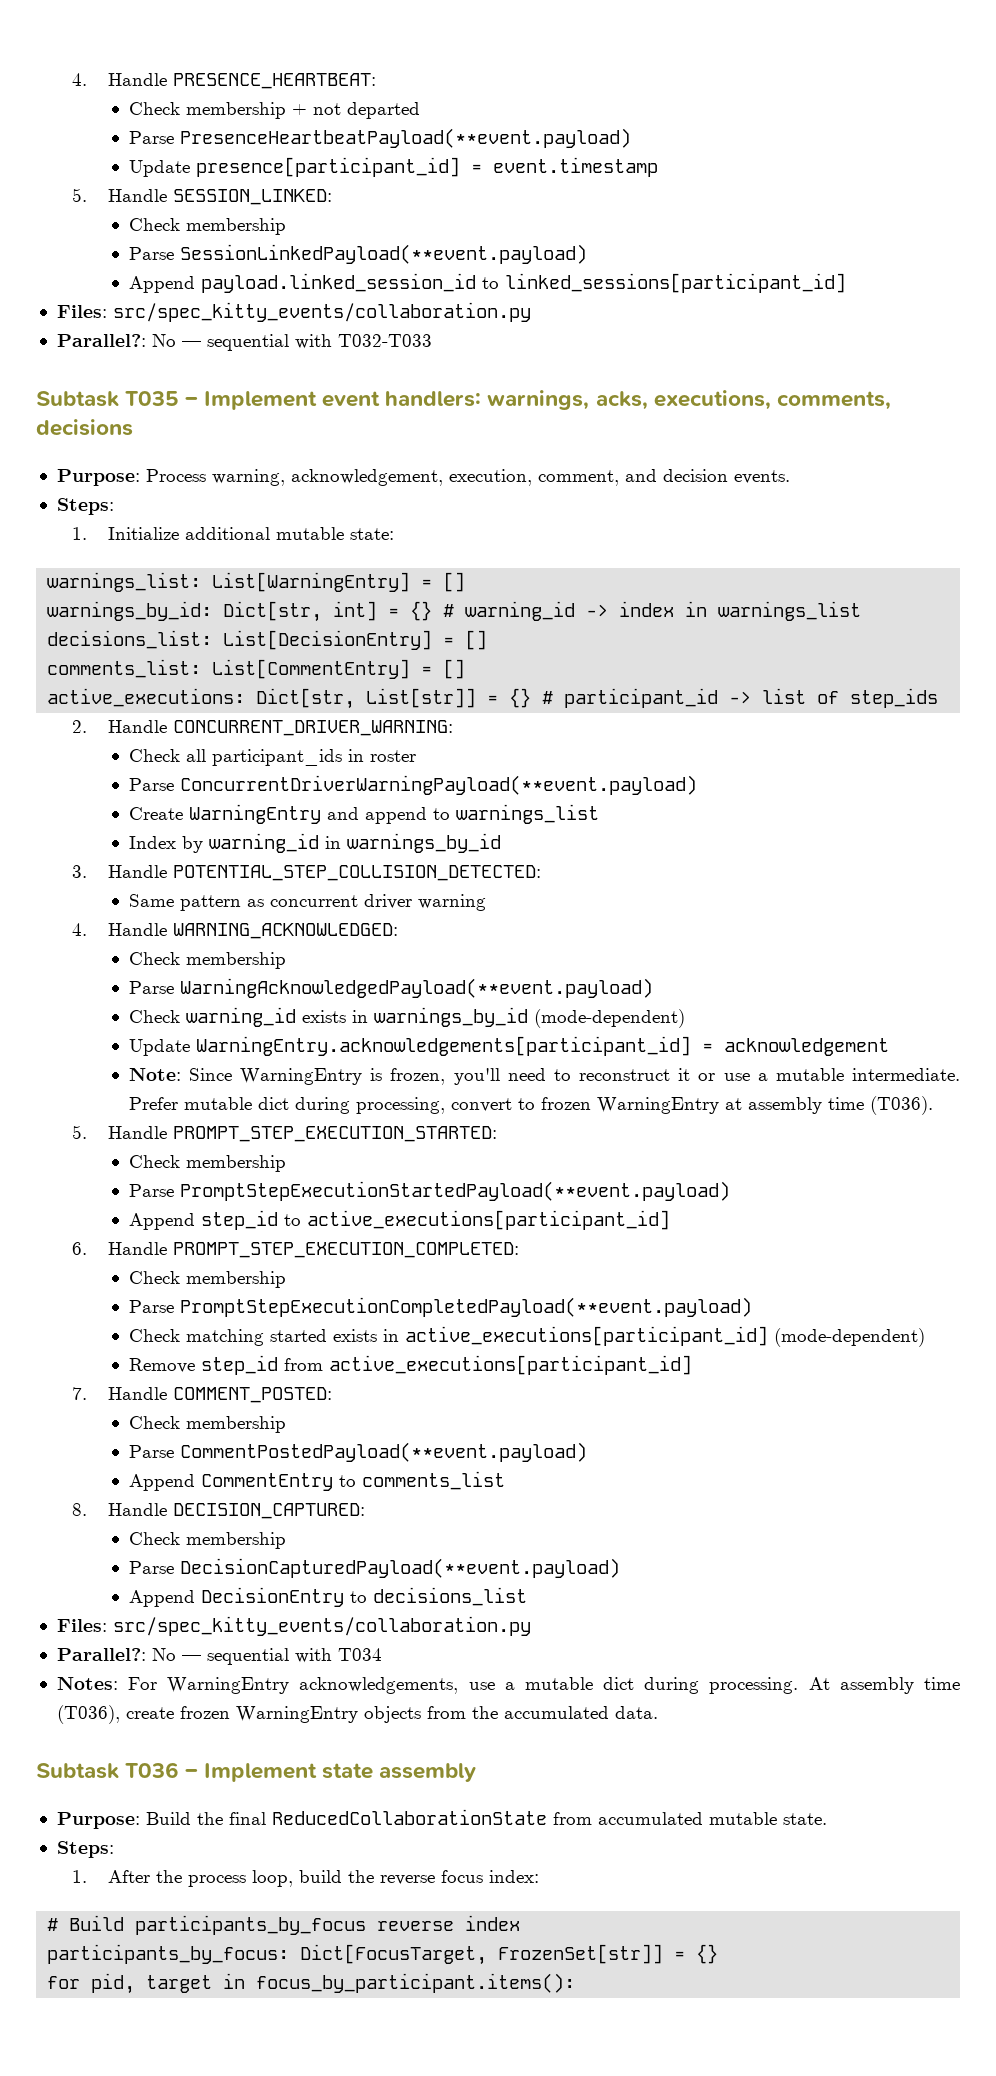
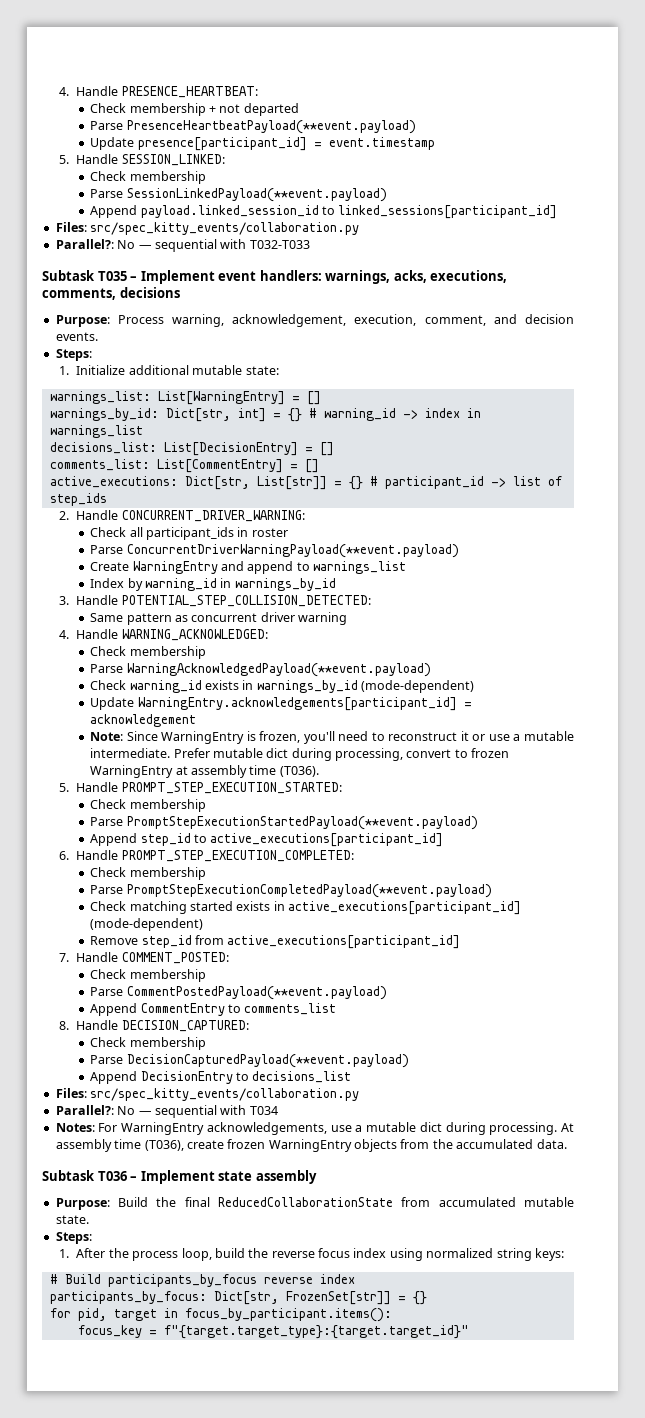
[488,1870,539,1883] index: -> [353,1248,564,1261] index using normalized string keys:
[300,1944,488,1965] Dict[FocusTarget, -> [213,1291,279,1305] Dict[str,
(576, 1983) none -> [77,1325,469,1339] // focus_key = f"{target.target_type}:{target.target_id}"

